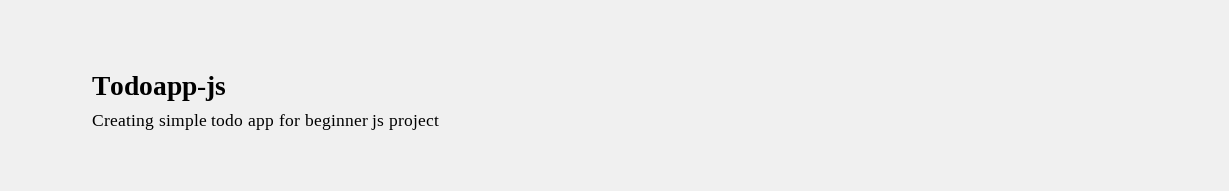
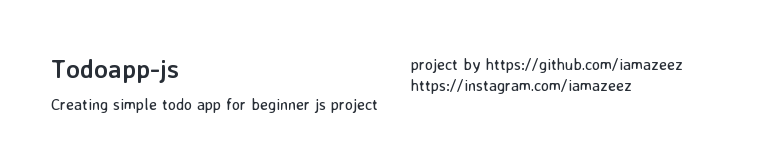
(440, 122) none -> [411,58,683,73] [411,79,632,94] project by https://github.com/iamazeez https://instagram.com/iamazeez

